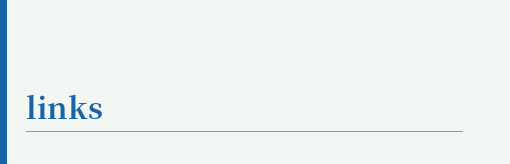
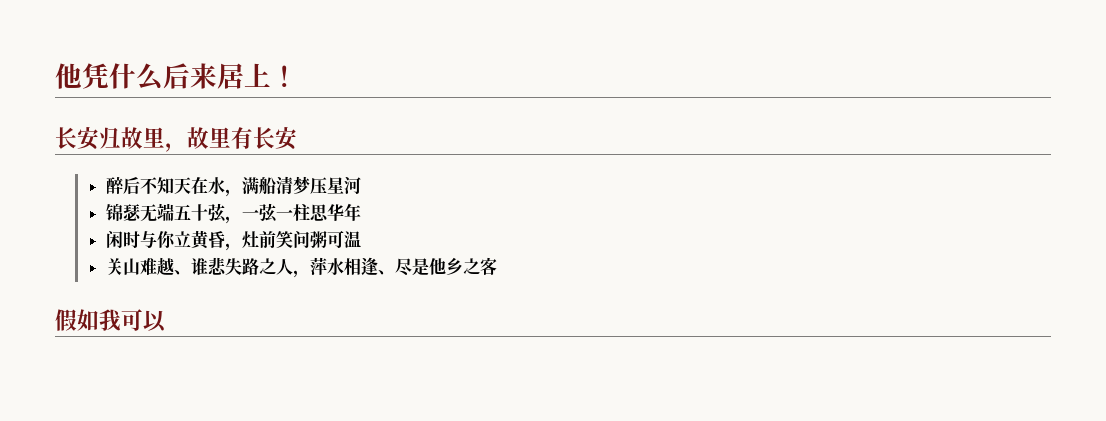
[26,94,103,119] links -> [55,63,298,91] [55,127,297,152] [105,176,361,197] [105,203,361,224] [105,230,361,251] [105,257,497,278] [55,309,166,332] 他凭什么后来居上！ // 长安归故里，故里有长安 // 醉后不知天在水，满船清梦压星河 // 锦瑟无端五十弦，一弦一柱思华年 // 闲时与你立黄昏，灶前笑问粥可温 // 关山难越、谁悲失路之人，萍水相逢、尽是他乡之客 // 假如我可以

